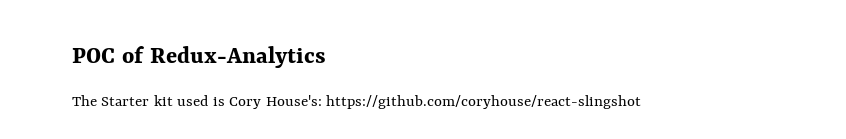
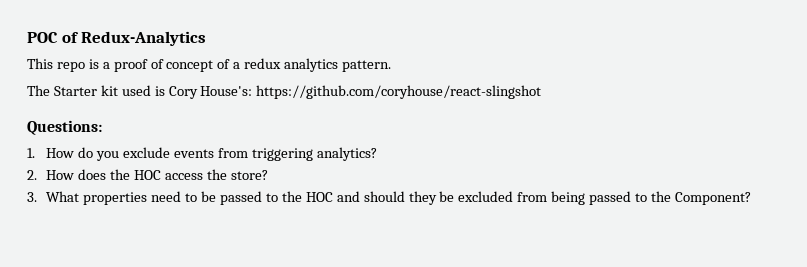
(327, 57) none -> [27,58,392,72] // This repo is a proof of concept of a redux analytics pattern.
(642, 102) none -> [27,120,102,135] [27,147,377,161] [27,169,268,180] [27,191,751,205] // Questions: // 1. How do you exclude events from triggering analytics? // 2. How does the HOC access the store? // 3. What properties need to be passed to the HOC and should they be excluded from being passed to the Component?

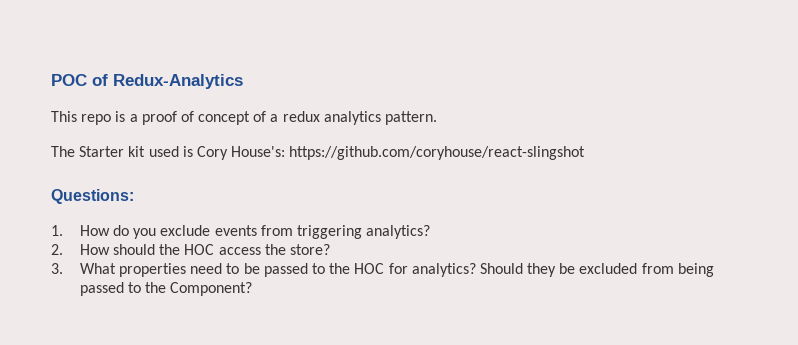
[78,169,107,180] does -> [113,244,156,255] should
[336,191,405,202] and should -> [388,263,523,277] for analytics? Should

